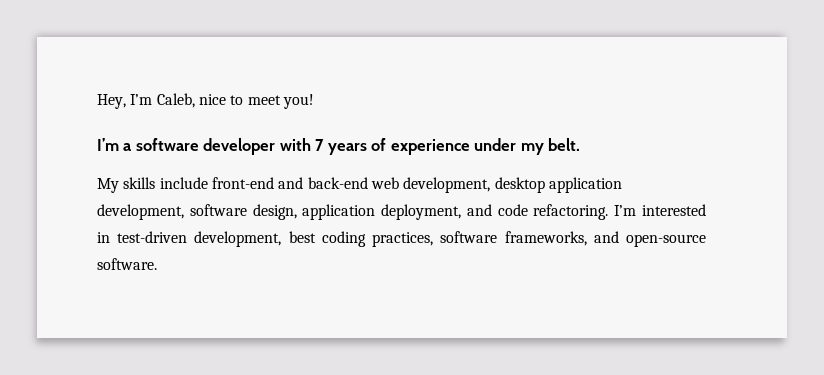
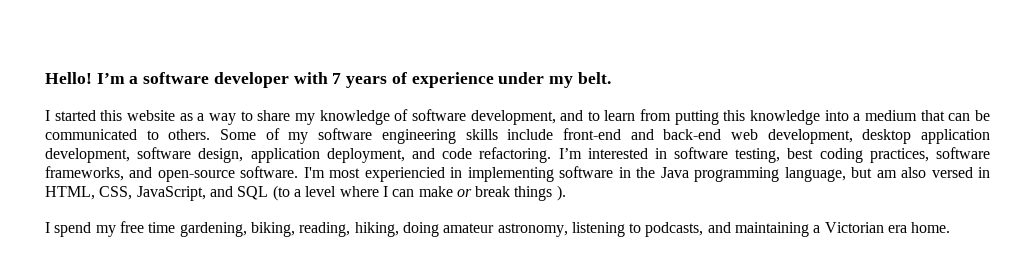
[97,93,314,109] Hey, I’m Caleb, nice to meet you! // -> [45,72,92,84] Hello!
[97,178,119,193] My -> [45,109,991,125] [45,128,456,144] I started this website as a way to share my knowledge of software development, and to learn from putting this knowledge into a medium that can be communicated to others. Some of my software engineering
[117,231,282,247] test-driven development, -> [674,147,781,163] software testing,
(157, 264) none -> [303,166,991,182] [45,185,566,201] [45,221,951,237] I'm most experiencied in implementing software in the Java programming language, but am also versed in HTML, CSS, JavaScript, and SQL (to a level where I can make or break things ). // I spend my free time gardening, biking, reading, hiking, doing amateur astronomy, listening to podcasts, and maintaining a Victorian era home.

